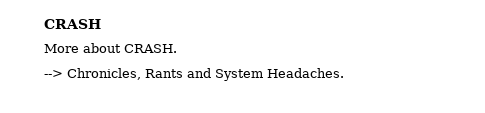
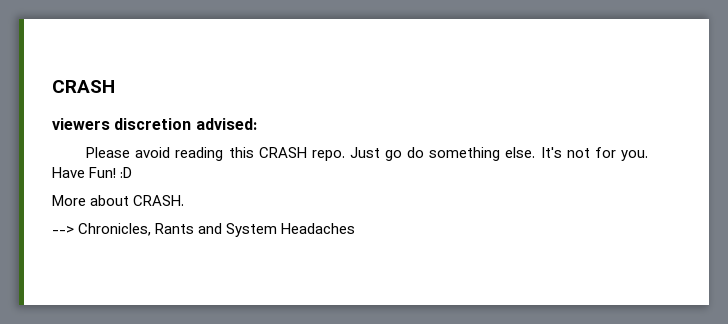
[44,19,101,29] CRASH -> [52,80,115,93] [52,118,257,130] [86,147,648,161] [52,167,133,178] CRASH // viewers discretion advised: // Please avoid reading this CRASH repo. Just go do something else. It's not for you. Have Fun! :D
[267,68,344,78] Headaches. -> [281,223,356,234] Headaches

